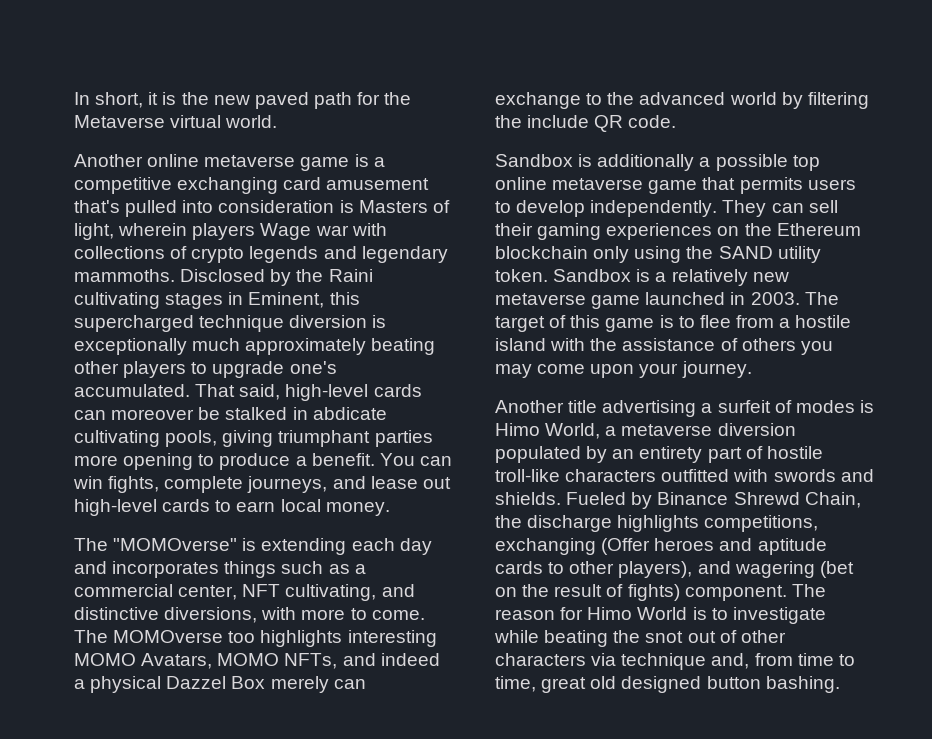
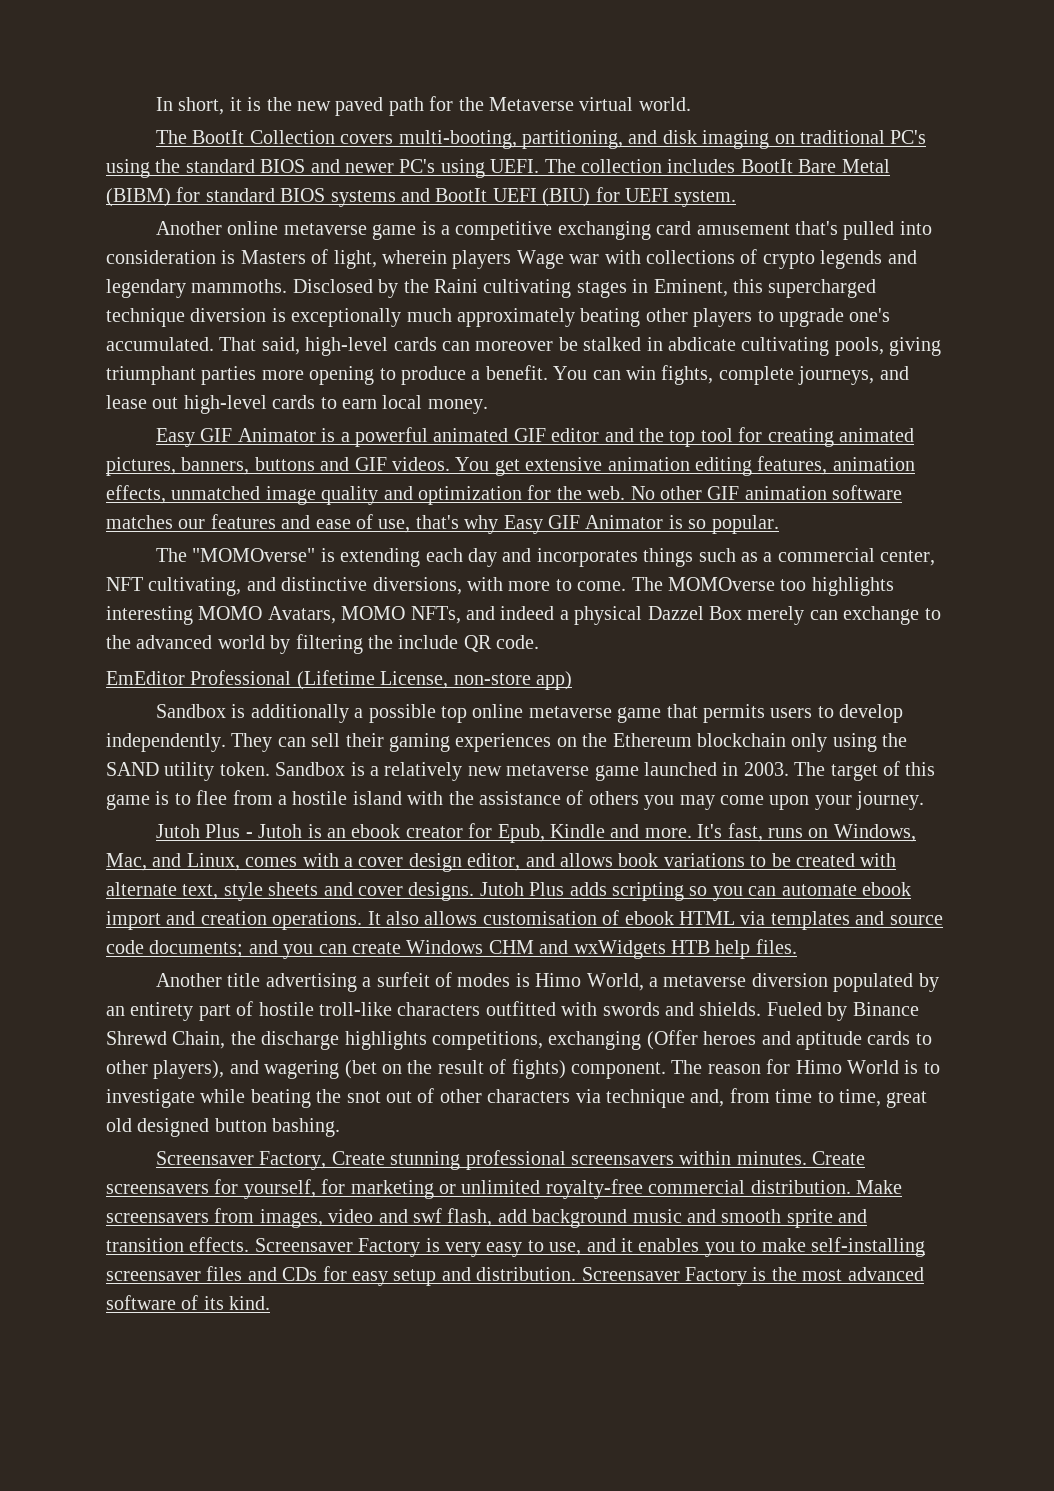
(278, 121) none -> [155,130,927,149] [106,159,890,178] [106,187,737,207] // The BootIt Collection covers multi-booting, partitioning, and disk imaging on traditional PC's using the standard BIOS and newer PC's using UEFI. The collection includes BootIt Bare Metal (BIBM) for standard BIOS systems and BootIt UEFI (BIU) for UEFI system.
(390, 509) none -> [155,427,914,447] [106,456,915,476] [106,485,903,505] [106,514,779,534] // Easy GIF Animator is a powerful animated GIF editor and the top tool for creating animated pictures, banners, buttons and GIF videos. You get extensive animation editing features, animation effects, unmatched image quality and optimization for the web. No other GIF animation software matches our features and ease of use, that's why Easy GIF Animator is so popular.
(677, 121) none -> [106,670,572,690] // EmEditor Professional (Lifetime License, non-store app)
(752, 369) none -> [155,823,916,843] [106,853,897,872] [106,882,911,901] [106,910,943,930] [106,939,797,959] // Jutoh Plus - Jutoh is an ebook creator for Epub, Kindle and more. It's fast, runs on Windows, Mac, and Linux, comes with a cover design editor, and allows book variations to be created with alternate text, style sheets and cover designs. Jutoh Plus adds scripting so you can automate ebook import and creation operations. It also allows customisation of ebook HTML via templates and source code documents; and you can create Windows CHM and wxWidgets HTB help files.
(840, 684) none -> [155,1150,866,1170] [106,1179,902,1199] [106,1208,868,1228] [106,1237,925,1257] [106,1266,924,1286] [106,1295,271,1310] // Screensaver Factory, Create stunning professional screensavers within minutes. Create screensavers for yourself, for marketing or unlimited royalty-free commercial distribution. Make screensavers from images, video and swf flash, add background music and smooth sprite and transition effects. Screensaver Factory is very easy to use, and it enables you to make self-installing screensaver files and CDs for easy setup and distribution. Screensaver Factory is the most advanced software of its kind.

